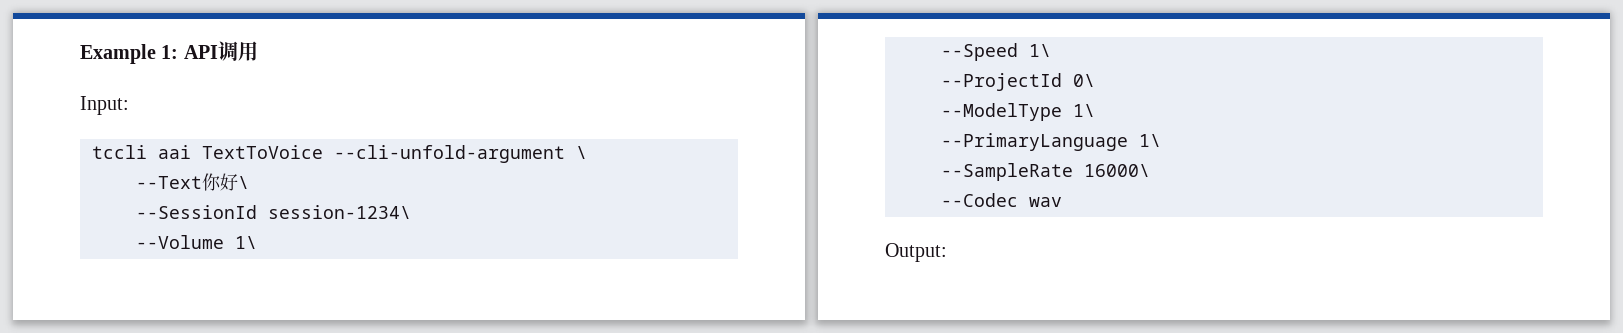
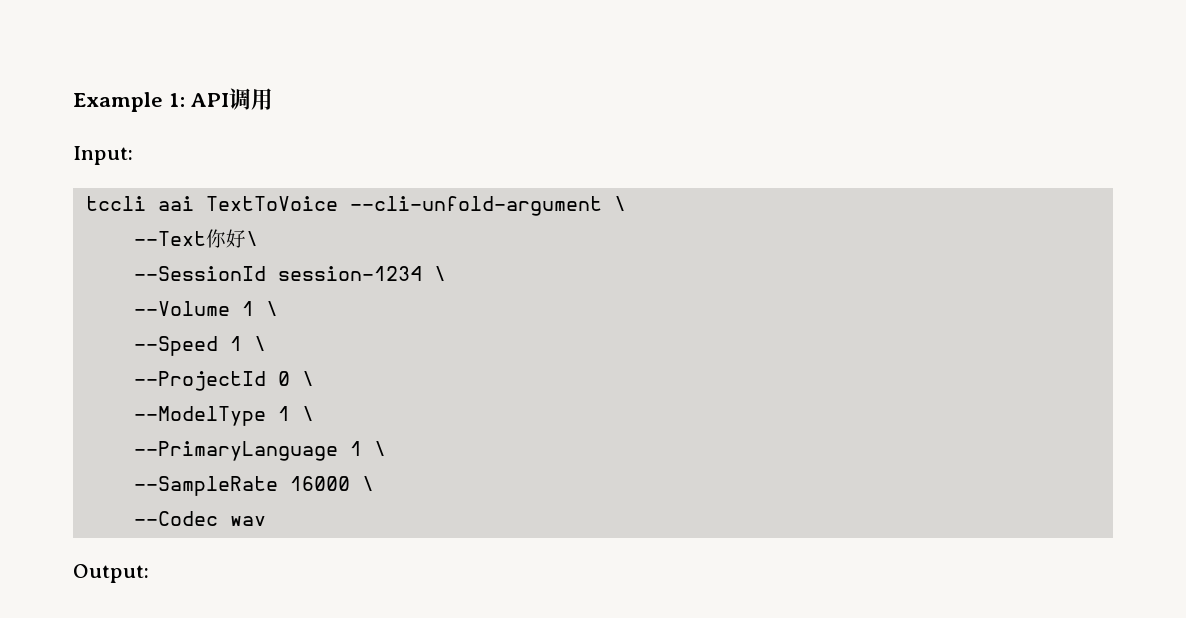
[268,205,411,219] session-1234\ -> [277,266,446,281] session-1234 \
[235,236,257,249] 1\ -> [241,301,278,316] 1 \
[1029,44,1051,57] 1\ -> [229,336,266,351] 1 \
[1073,74,1095,87] 0\ -> [277,371,314,386] 0 \
[1073,104,1095,117] 1\ -> [277,406,314,421] 1 \
[1139,134,1161,147] 1\ -> [349,441,386,456] 1 \
[1084,164,1150,177] 16000\ -> [289,476,374,491] 16000 \

